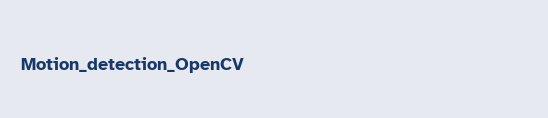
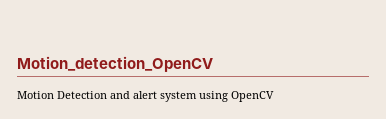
(244, 65) none -> [17,91,274,102] // Motion Detection and alert system using OpenCV

